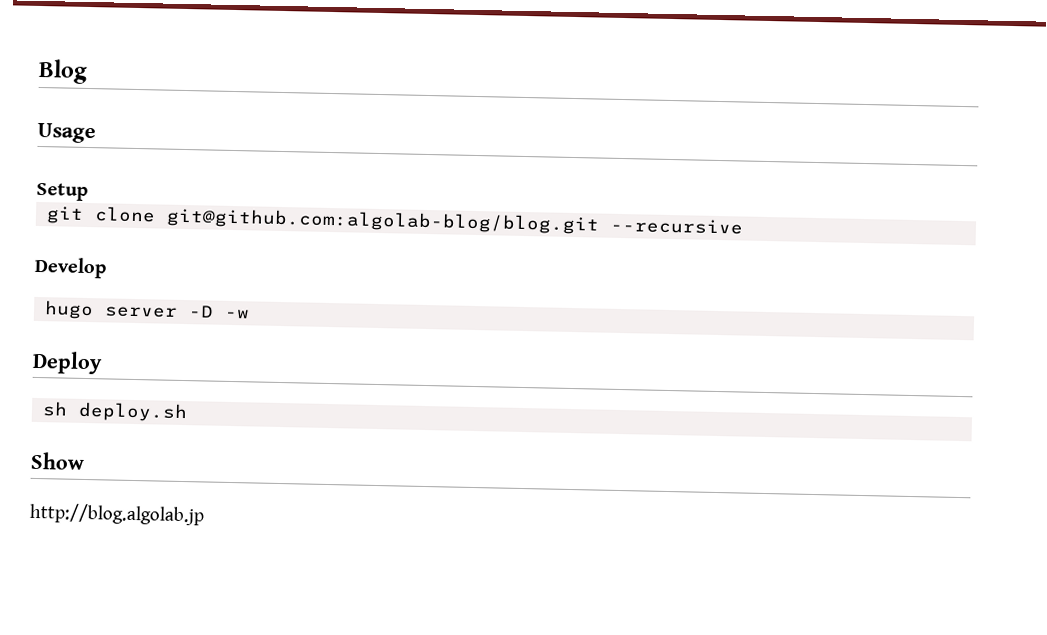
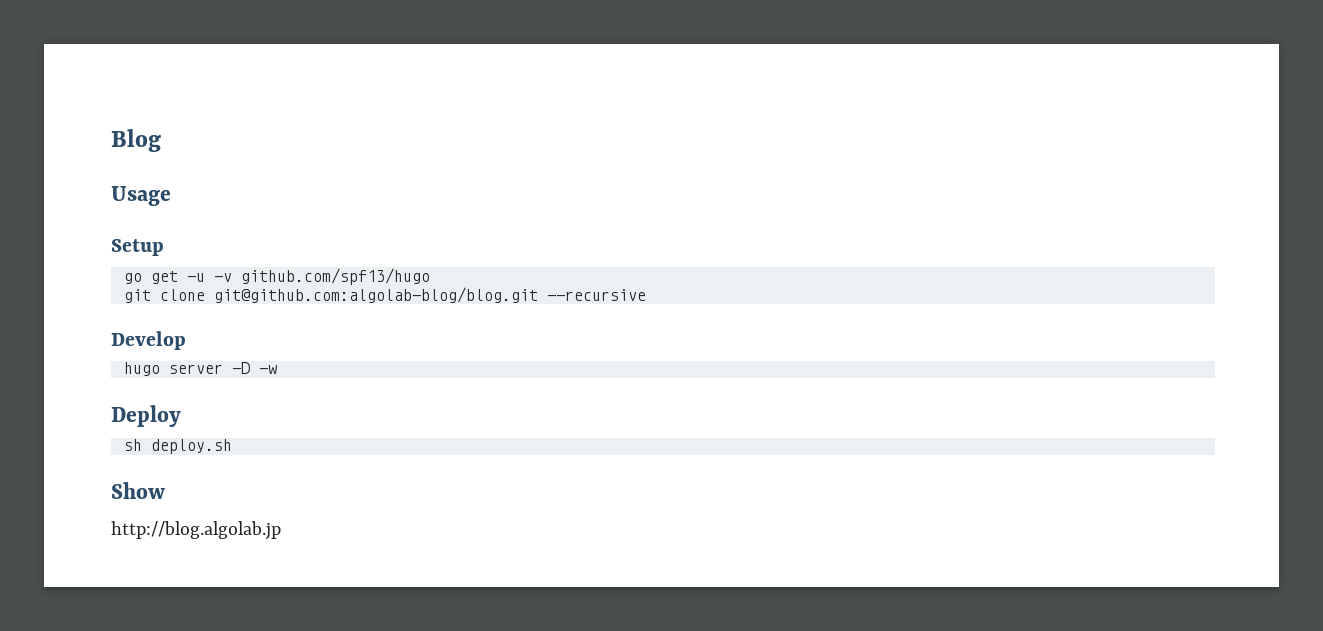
(88, 191) none -> [123,268,430,285] // go get -u -v github.com/spf13/hugo

